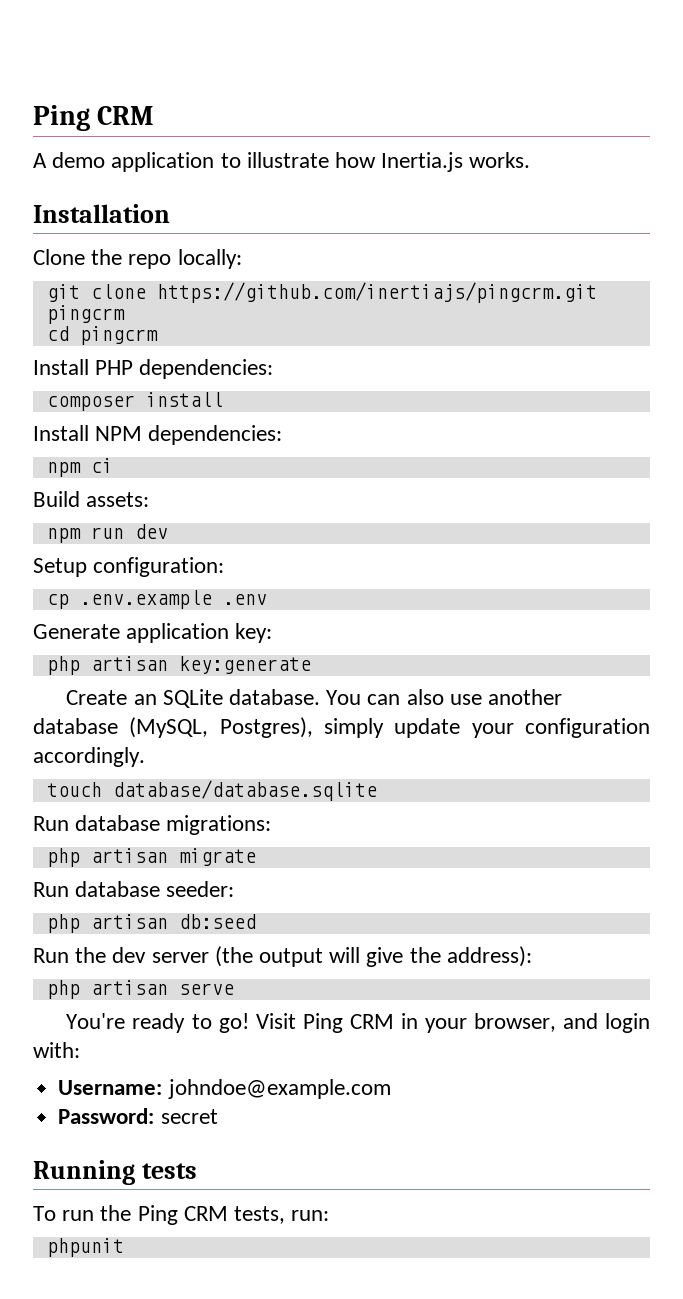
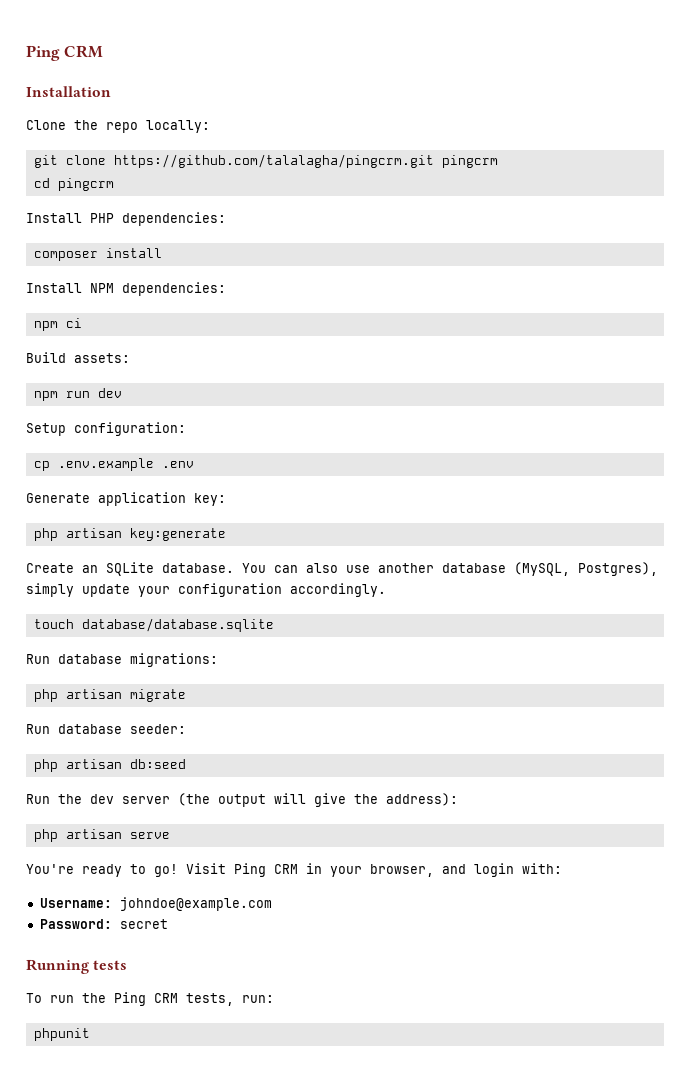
[33,105,155,131] [33,152,531,172] Ping CRM // A demo application to illustrate how Inertia.js works. -> [26,45,104,61] Ping CRM
[156,282,597,303] https://github.com/inertiajs/pingcrm.git -> [113,154,434,168] https://github.com/talalagha/pingcrm.git

